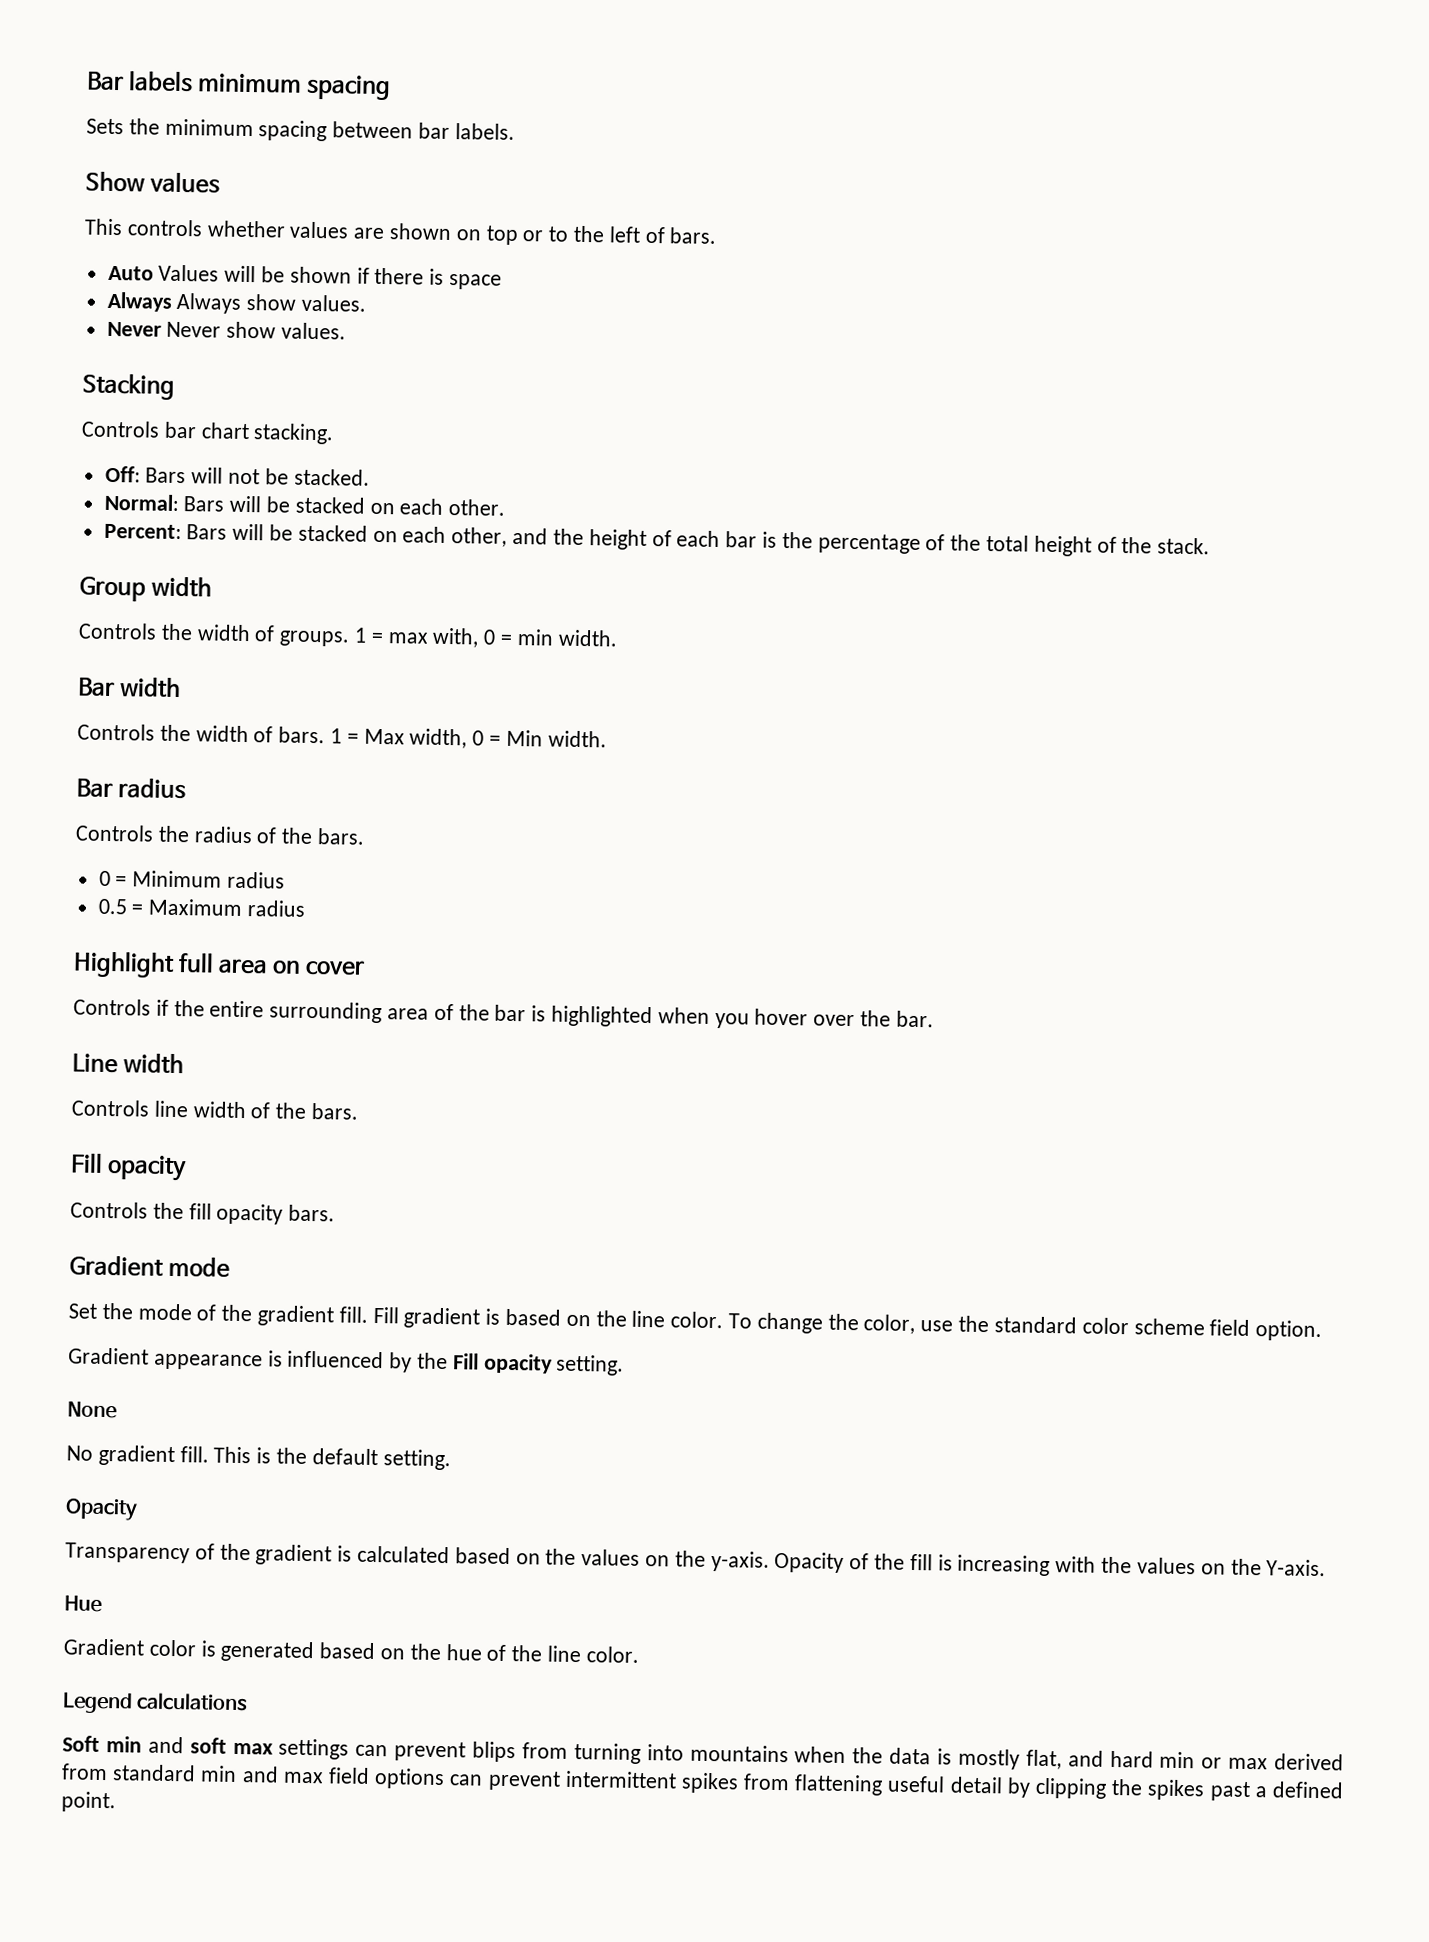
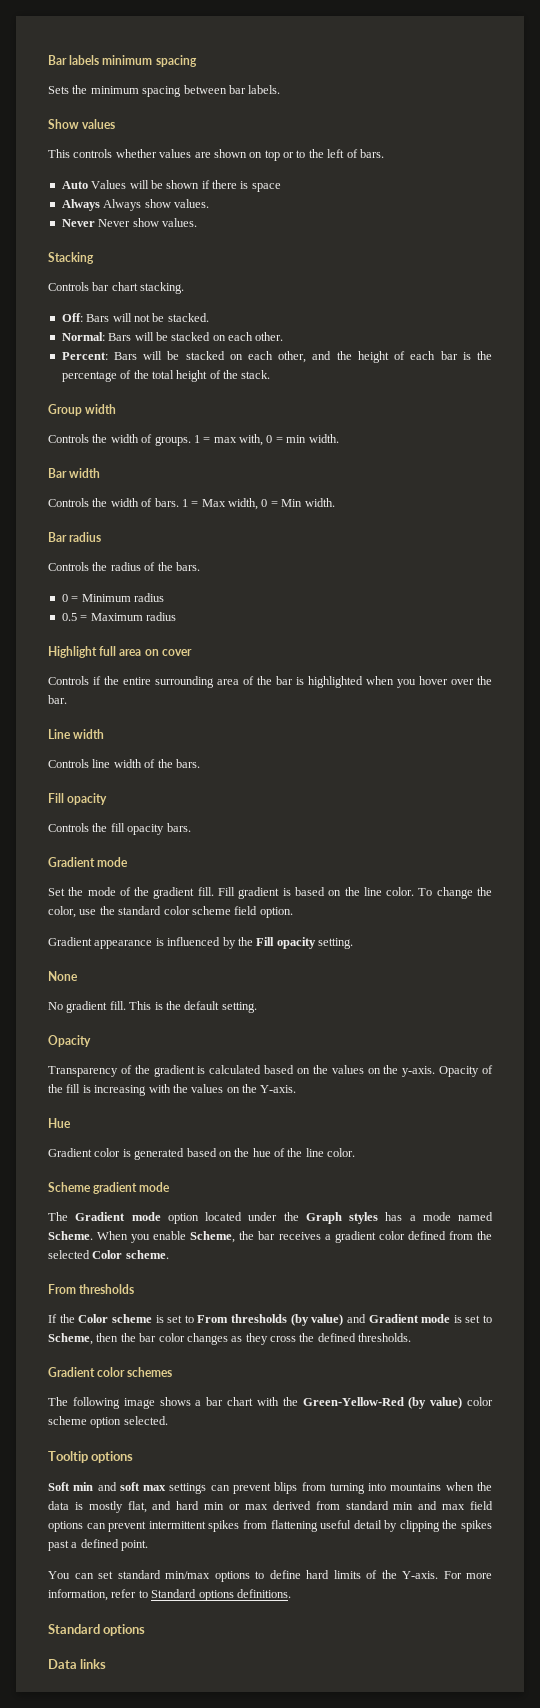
[62,1692,249,1714] Legend calculations -> [48,1182,171,1194] [48,1212,493,1224] [48,1231,493,1243] [48,1250,169,1259] [48,1284,135,1294] [48,1314,492,1326] [48,1333,412,1345] [48,1367,173,1377] [48,1397,493,1409] [48,1416,168,1428] [48,1451,134,1463] Scheme gradient mode // The Gradient mode option located under the Graph styles has a mode named Scheme. When you enable Scheme, the bar receives a gradient color defined from the selected Color scheme. // From thresholds // If the Color scheme is set to From thresholds (by value) and Gradient mode is set to Scheme, then the bar color changes as they cross the defined thresholds. // Gradient color schemes // The following image shows a bar chart with the Green-Yellow-Red (by value) color scheme option selected. // Tooltip options
(116, 1802) none -> [48,1570,492,1582] [48,1589,291,1601] [48,1624,146,1636] [48,1659,107,1669] // You can set standard min/max options to define hard limits of the Y-axis. For more information, refer to Standard options definitions. // Standard options // Data links

